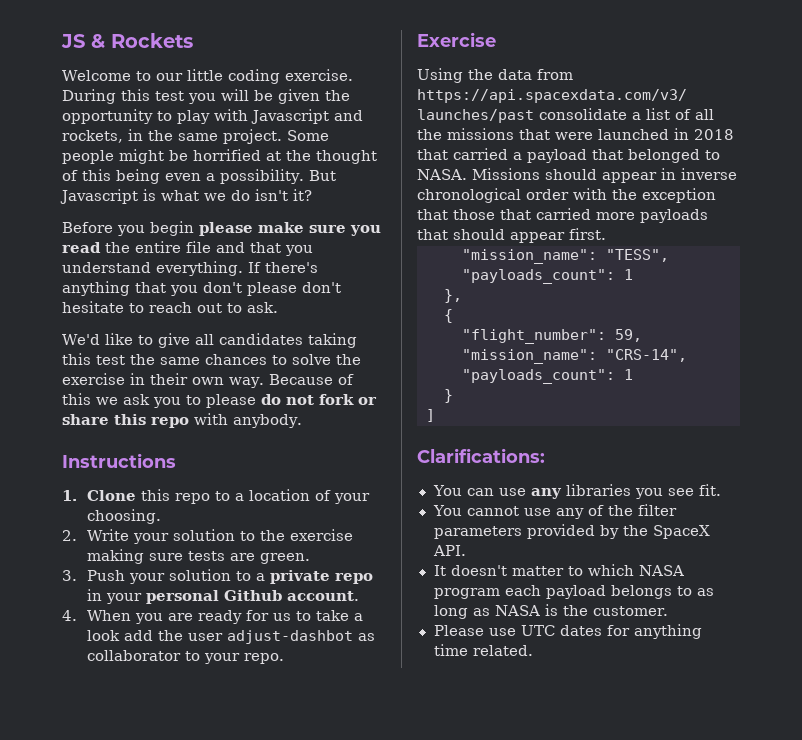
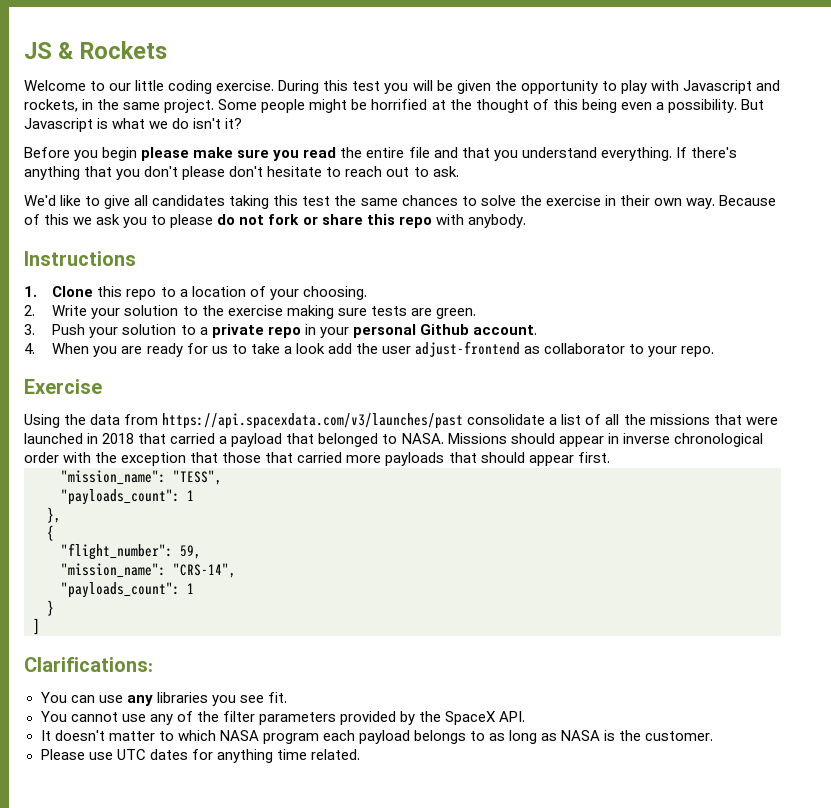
[227,630,354,644] adjust-dashbot -> [415,341,521,357] adjust-frontend

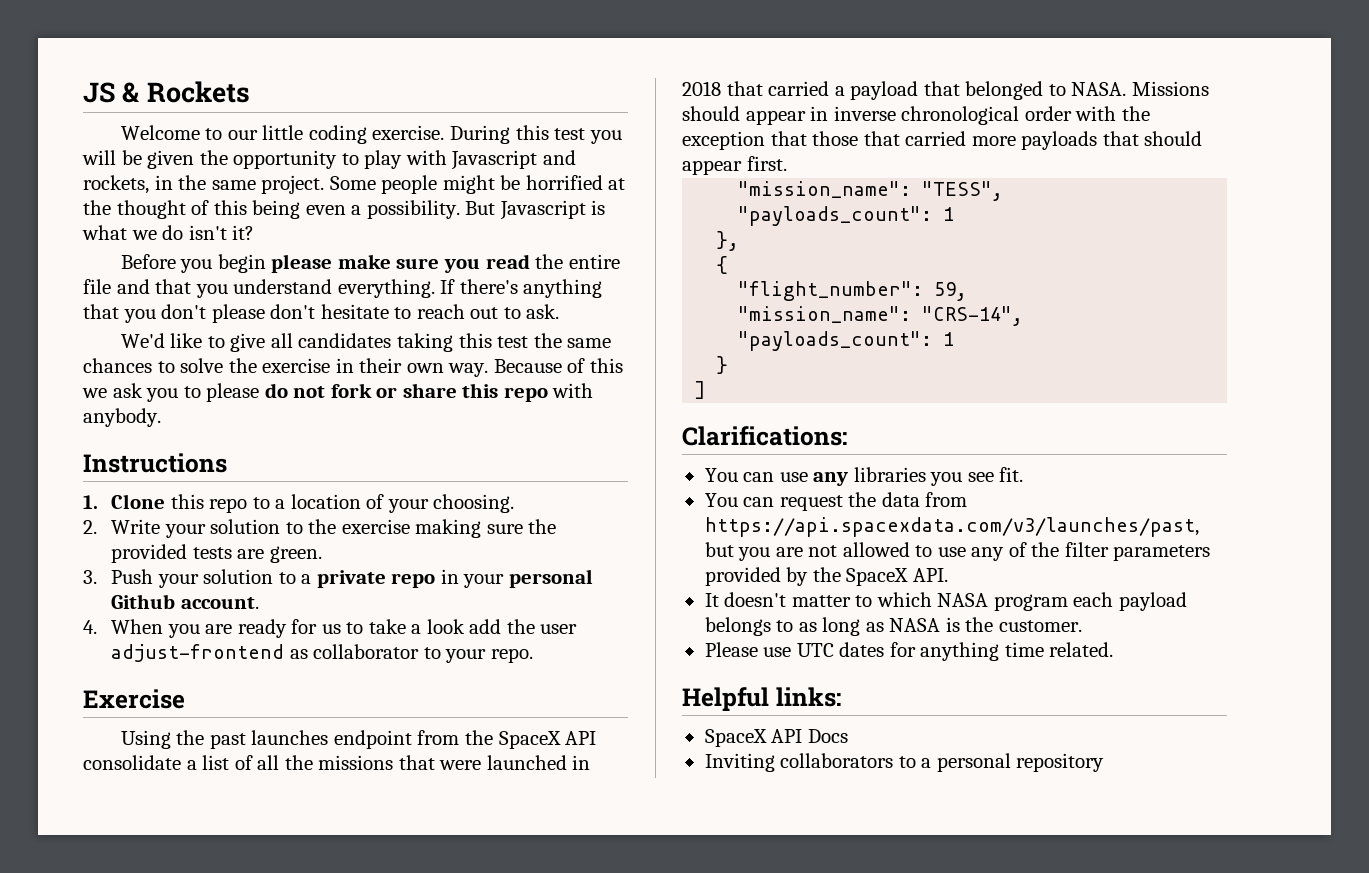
(367, 312) none -> [528,519,557,534] [111,544,188,563] the provided
[90,413,464,429] data from https://api.spacexdata.com/v3/launches/past -> [209,730,597,749] past launches endpoint from the SpaceX API
[70,712,118,722] cannot -> [743,492,968,511] [704,517,1199,537] [704,542,933,561] can request the data from https://api.spacexdata.com/v3/launches/past, but you are not allowed to
(360, 754) none -> [682,687,841,711] [704,729,848,747] [704,753,1105,772] // Helpful links: // SpaceX API Docs // Inviting collaborators to a personal repository

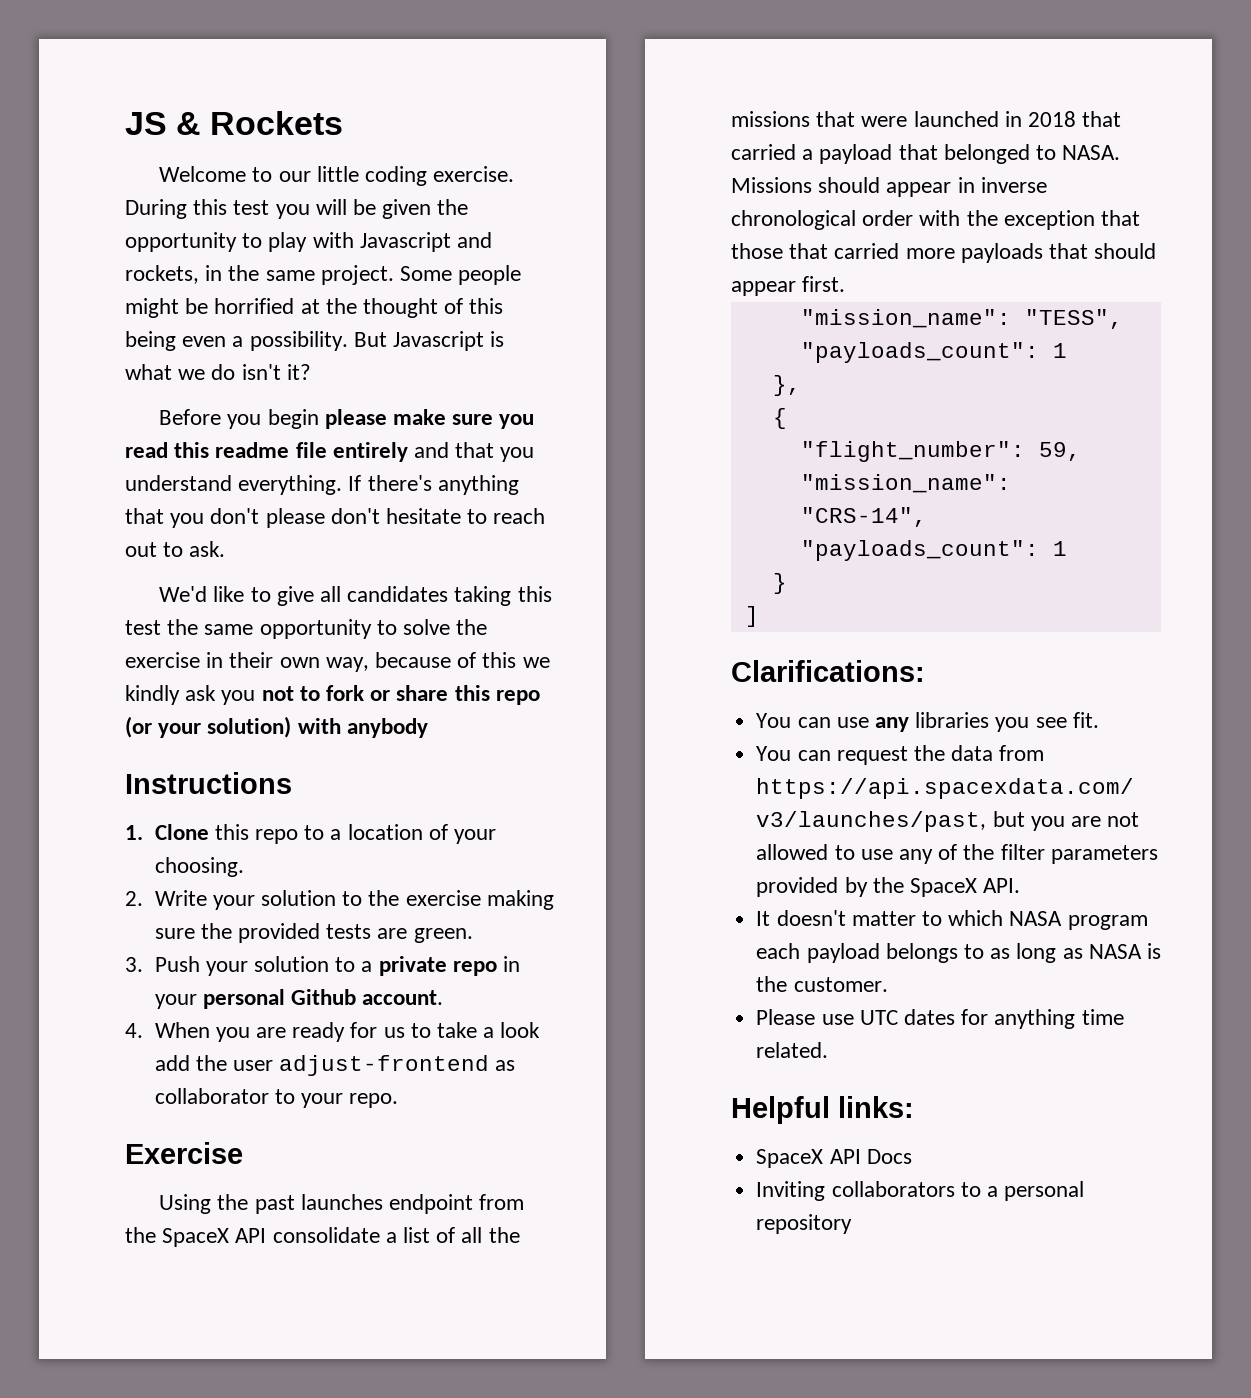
[535,254,620,269] [83,279,111,294] the entire file -> [174,442,408,462] this readme file entirely
[83,358,152,373] chances -> [259,619,372,639] opportunity
[448,359,562,377] way. Because -> [325,652,452,672] way, because
(107, 393) none -> [125,685,180,705] kindly
[183,383,326,402] to please do not -> [261,686,320,701] not to
[552,383,594,398] [83,408,161,427] with anybody. -> [125,716,428,738] (or your solution) with anybody

